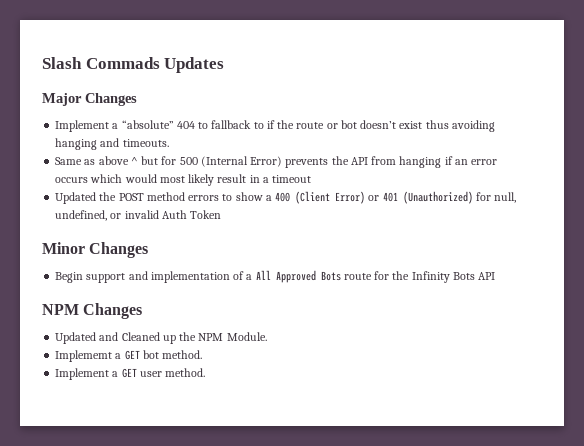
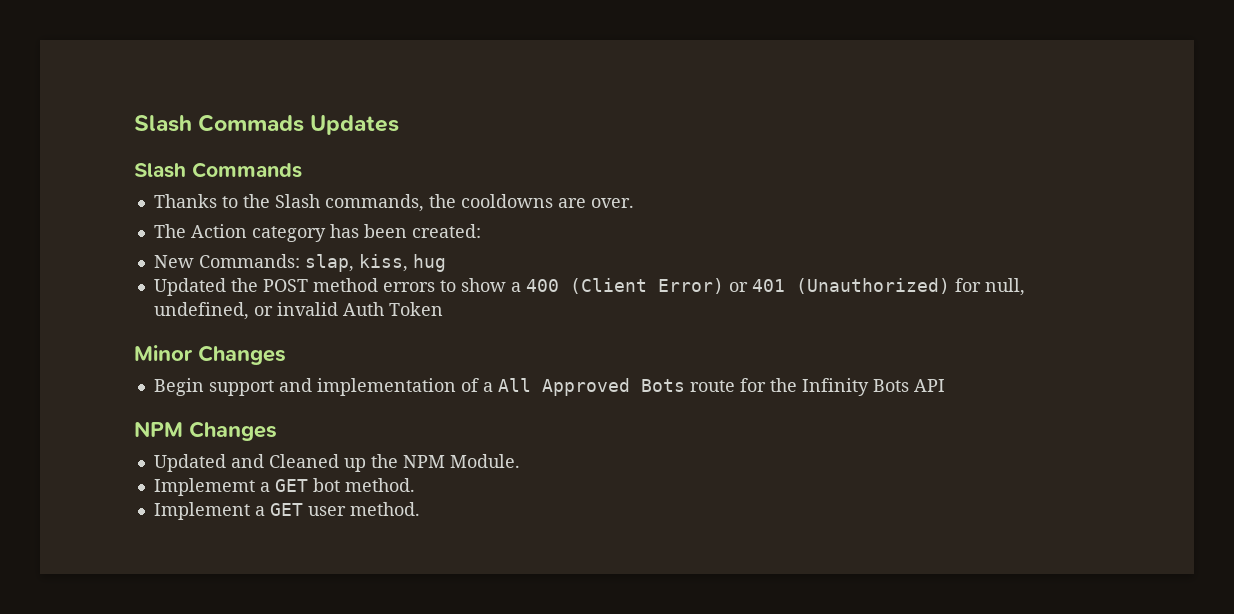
[42,93,137,106] [55,120,495,132] [55,138,169,150] [55,156,498,168] [55,174,312,186] Major Changes // Implement a “absolute” 404 to fallback to if the route or bot doesn’t exist thus avoiding hanging and timeouts. // Same as above ^ but for 500 (Internal Error) prevents the API from hanging if an error occurs which would most likely result in a timeout -> [134,162,302,178] [153,194,634,212] [153,224,481,242] [153,254,446,272] Slash Commands // Thanks to the Slash commands, the cooldowns are over. // The Action category has been created: // New Commands: slap, kiss, hug

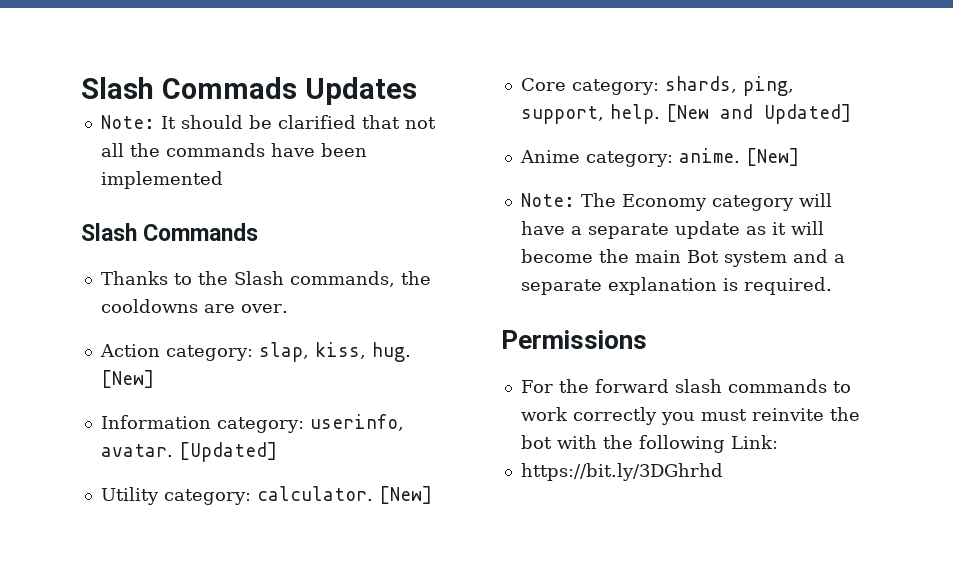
(400, 125) none -> [100,115,436,129] [100,143,367,157] [100,171,223,189] // Note: It should be clarified that not all the commands have been implemented
[153,224,481,242] [153,254,446,272] [153,278,1025,296] [153,302,443,320] [134,345,286,365] [153,378,945,396] [134,421,277,441] [153,454,520,472] [153,478,415,496] [153,502,420,520] The Action category has been created: // New Commands: slap, kiss, hug // Updated the POST method errors to show a 400 (Client Error) or 401 (Unauthorized) for null, undefined, or invalid Auth Token // Minor Changes // Begin support and implementation of a All Approved Bots route for the Infinity Bots API // NPM Changes // Updated and Cleaned up the NPM Module. // Implememt a GET bot method. // Implement a GET user method. -> [99,342,411,362] [100,370,154,388] [100,414,404,433] [100,442,277,462] [100,486,432,505] [520,76,794,96] [520,104,851,124] [519,148,799,167] [520,193,832,211] [520,221,824,239] [520,249,845,267] [520,277,832,295] [501,330,647,349] [520,379,851,393] [520,407,860,425] [520,435,778,453] [520,463,723,481] Action category: slap, kiss, hug. [New] // Information category: userinfo, avatar. [Updated] // Utility category: calculator. [New] // Core category: shards, ping, support, help. [New and Updated] // Anime category: anime. [New] // Note: The Economy category will have a separate update as it will become the main Bot system and a separate explanation is required. // Permissions // For the forward slash commands to work correctly you must reinvite the bot with the following Link: // https://bit.ly/3DGhrhd

